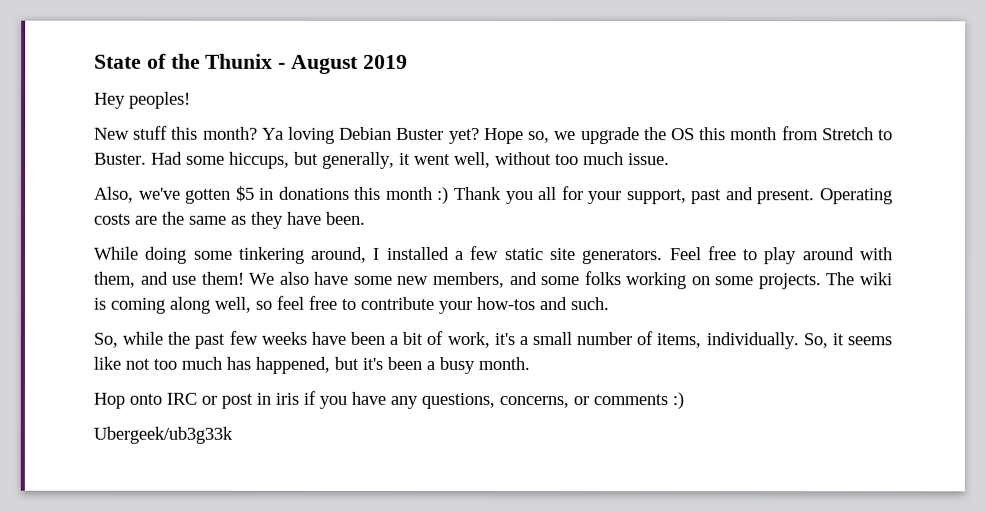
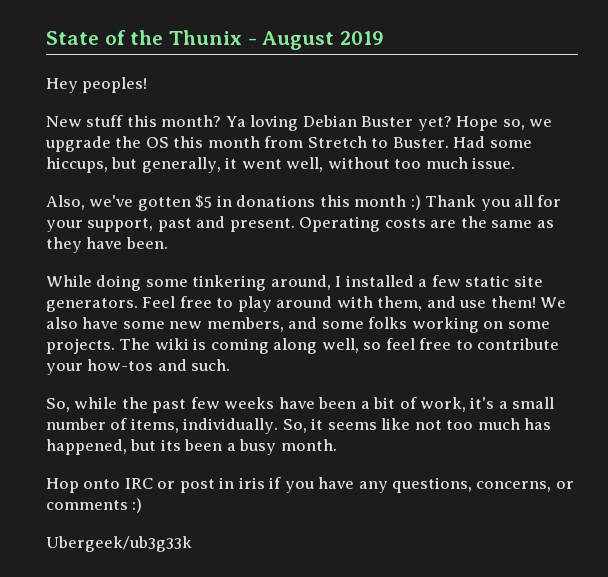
[362,357,383,370] it's -> [160,439,181,451] its

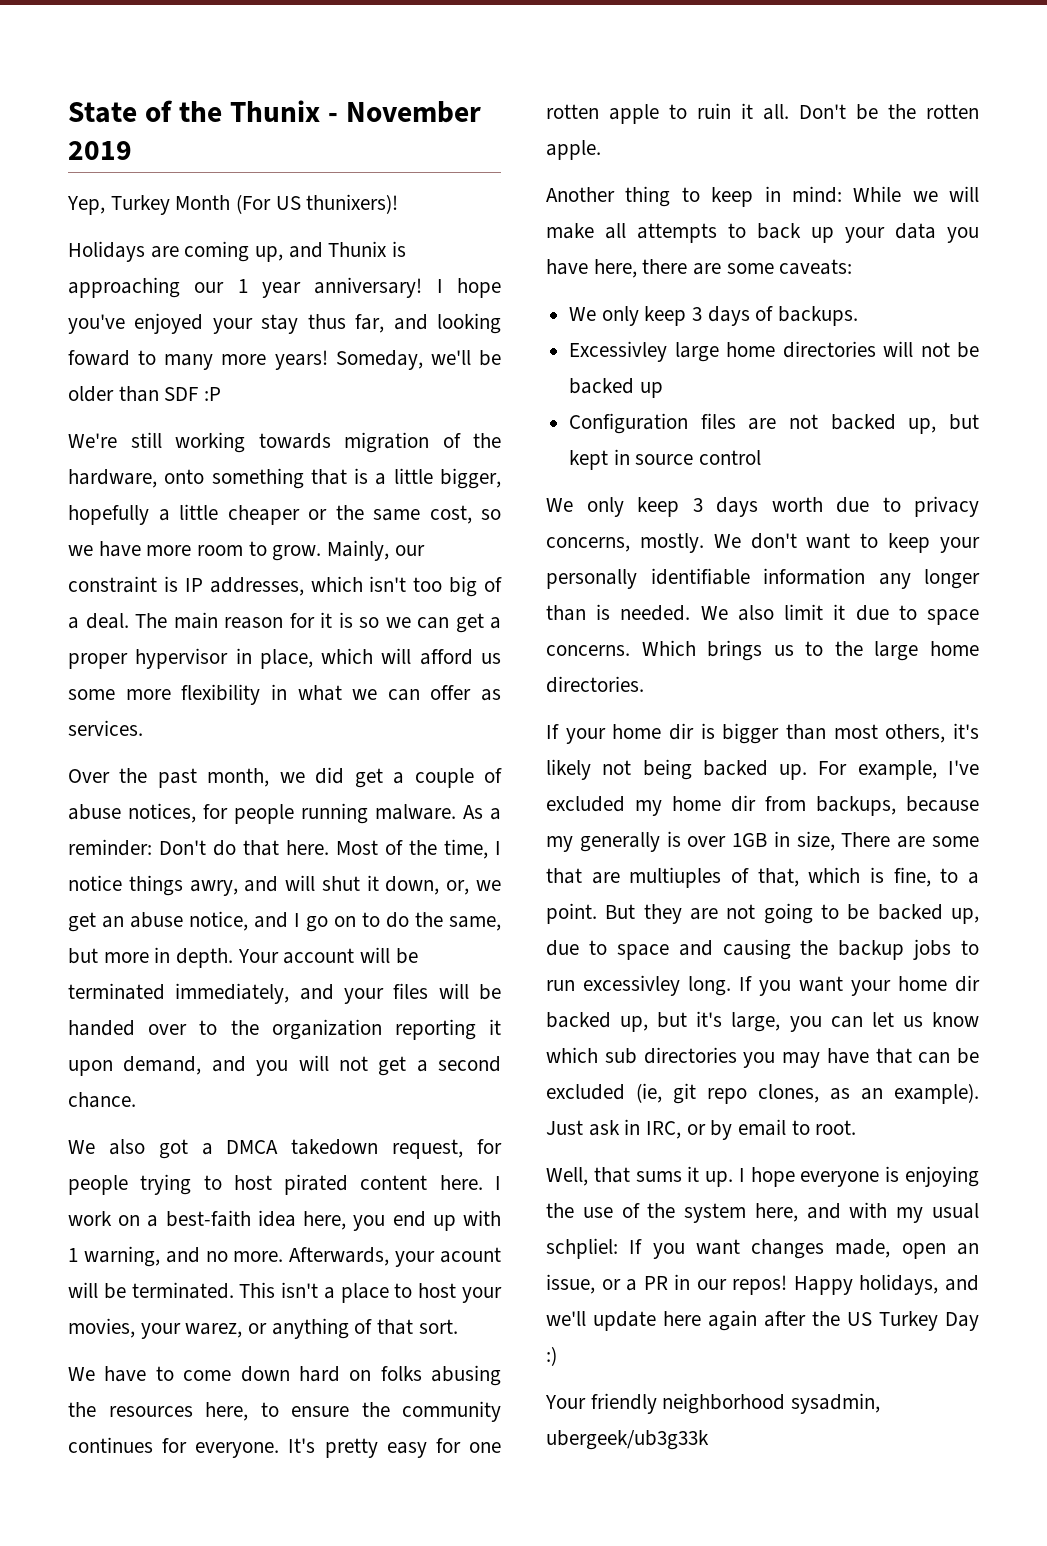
[262,31,335,50] August -> [345,101,481,123] November
[46,77,148,93] [46,115,552,131] [45,136,532,152] [46,157,516,173] [46,195,562,211] [46,216,554,232] [46,237,168,253] [46,275,543,291] [46,296,567,312] [46,317,550,333] [46,338,560,354] [46,359,231,375] [46,397,555,413] [46,418,552,434] [46,439,337,455] [46,477,574,493] [46,498,143,513] [46,536,192,552] Hey peoples! // New stuff this month? Ya loving Debian Buster yet? Hope so, we upgrade the OS this month from Stretch to Buster. Had some hiccups, but generally, it went well, without too much issue. // Also, we've gotten $5 in donations this month :) Thank you all for your support, past and present. Operating costs are the same as they have been. // While doing some tinkering around, I installed a few static site generators. Feel free to play around with them, and use them! We also have some new members, and some folks working on some projects. The wiki is coming along well, so feel free to contribute your how-tos and such. // So, while the past few weeks have been a bit of work, it's a small number of items, individually. So, it seems like not too much has happened, but its been a busy month. // Hop onto IRC or post in iris if you have any questions, concerns, or comments :) // Ubergeek/ub3g33k -> [67,194,399,215] [68,241,407,262] [68,277,501,298] [68,313,501,334] [68,350,502,370] [68,386,222,402] [68,432,501,453] [68,468,501,489] [68,504,501,525] [68,540,425,561] [68,576,502,597] [68,612,501,633] [68,648,501,669] [68,684,501,705] [68,720,143,736] [68,767,502,788] [68,803,501,824] [68,839,501,859] [68,875,501,896] [68,911,501,932] [68,947,418,968] [68,983,501,1004] [68,1019,501,1040] [68,1055,501,1076] [68,1092,136,1108] [68,1139,502,1159] [68,1174,501,1195] [68,1210,501,1231] [68,1246,501,1267] [68,1282,502,1303] [68,1318,458,1339] [68,1365,501,1386] [68,1401,501,1422] [68,1437,502,1458] [546,103,979,124] [546,140,601,160] [546,186,979,207] [546,223,979,243] [546,259,853,278] [569,306,859,326] [569,341,979,362] [569,378,663,398] [569,413,979,434] [569,449,762,470] [546,496,979,517] [546,533,980,553] [546,568,980,589] [546,604,979,625] [546,640,979,661] [546,676,644,693] [546,723,979,744] [546,759,979,780] [546,795,979,816] [546,831,979,852] [546,867,979,888] [546,903,979,924] [546,939,979,960] [546,975,980,996] [546,1011,979,1032] [546,1047,979,1068] [546,1083,979,1104] [546,1119,857,1140] [546,1166,979,1187] [546,1202,979,1223] [546,1238,979,1259] [546,1274,979,1295] [546,1310,979,1331] [546,1346,557,1366] [545,1393,881,1414] [546,1430,709,1450] Yep, Turkey Month (For US thunixers)! // Holidays are coming up, and Thunix is approaching our 1 year anniversary! I hope you've enjoyed your stay thus far, and looking foward to many more years! Someday, we'll be older than SDF :P // We're still working towards migration of the hardware, onto something that is a little bigger, hopefully a little cheaper or the same cost, so we have more room to grow. Mainly, our constraint is IP addresses, which isn't too big of a deal. The main reason for it is so we can get a proper hypervisor in place, which will afford us some more flexibility in what we can offer as services. // Over the past month, we did get a couple of abuse notices, for people running malware. As a reminder: Don't do that here. Most of the time, I notice things awry, and will shut it down, or, we get an abuse notice, and I go on to do the same, but more in depth. Your account will be terminated immediately, and your files will be handed over to the organization reporting it upon demand, and you will not get a second chance. // We also got a DMCA takedown request, for people trying to host pirated content here. I work on a best-faith idea here, you end up with 1 warning, and no more. Afterwards, your acount will be terminated. This isn't a place to host your movies, your warez, or anything of that sort. // We have to come down hard on folks abusing the resources here, to ensure the community continues for everyone. It's pretty easy for one rotten apple to ruin it all. Don't be the rotten apple. // Another thing to keep in mind: While we will make all attempts to back up your data you have here, there are some caveats: // We only keep 3 days of backups. // Excessivley large home directories will not be backed up // Configuration files are not backed up, but kept in source control // We only keep 3 days worth due to privacy concerns, mostly. We don't want to keep your personally identifiable information any longer than is needed. We also limit it due to space concerns. Which brings us to the large home directories. // If your home dir is bigger than most others, it's likely not being backed up. For example, I've excluded my home dir from backups, because my generally is over 1GB in size, There are some that are multiuples of that, which is fine, to a point. But they are not going to be backed up, due to space and causing the backup jobs to run excessivley long. If you want your home dir backed up, but it's large, you can let us know which sub directories you may have that can be excluded (ie, git repo clones, as an example). Just ask in IRC, or by email to root. // Well, that sums it up. I hope everyone is enjoying the use of the system here, and with my usual schpliel: If you want changes made, open an issue, or a PR in our repos! Happy holidays, and we'll update here again after the US Turkey Day :) // Your friendly neighborhood sysadmin, ubergeek/ub3g33k

